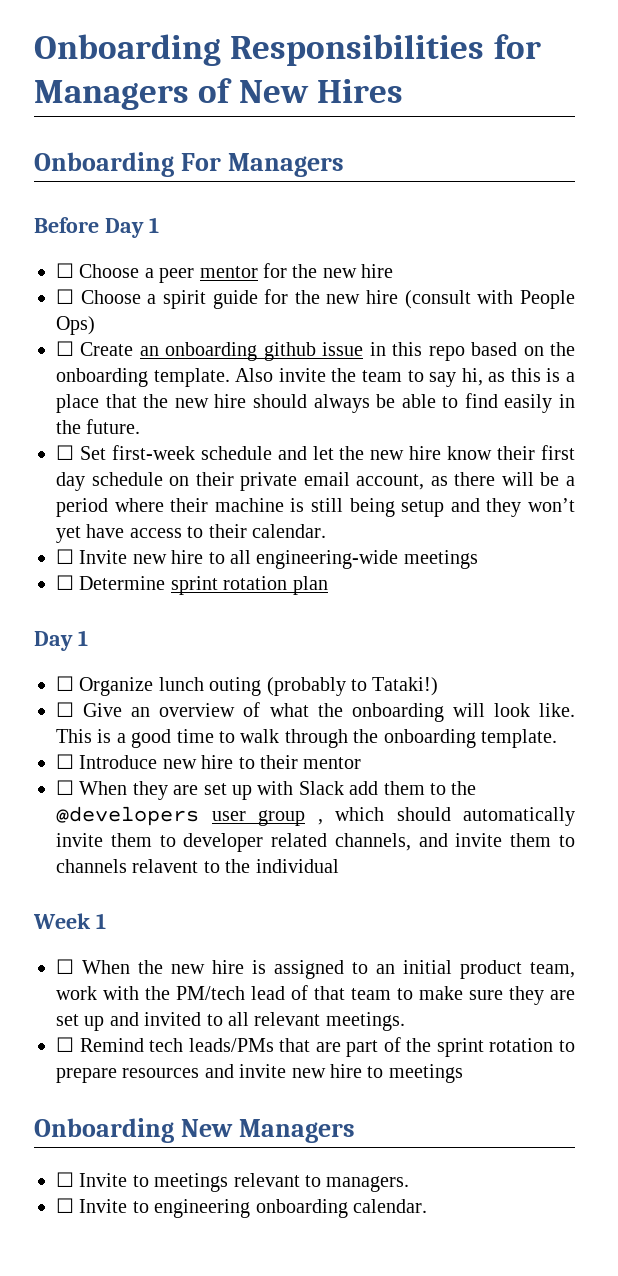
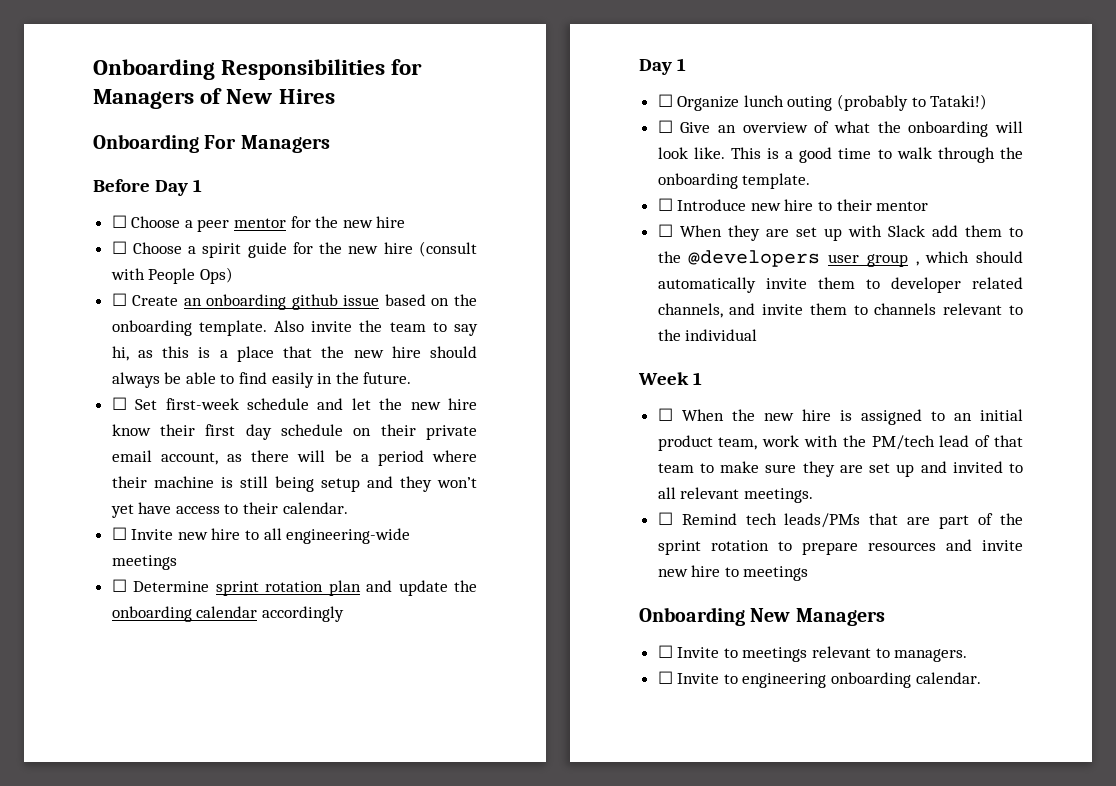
[369,342,465,361] in this repo -> (380, 300) none
(328, 585) none -> [366,580,478,596] [111,606,344,622] and update the onboarding calendar accordingly
[132,859,199,873] relavent -> [943,303,1003,315] relevant

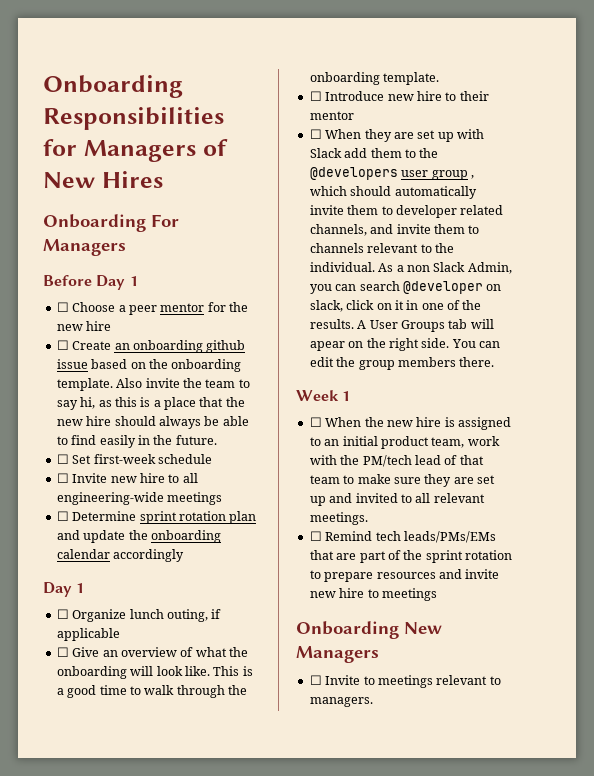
[111,241,477,258] [110,267,233,284] // ☐ Choose a spirit guide for the new hire (consult with People Ops) -> (112, 326) none
[317,398,478,410] [111,424,477,440] [111,450,478,466] [111,476,477,492] [110,502,348,518] and let the new hire know their first day schedule on their private email account, as there will be a period where their machine is still being setup and they won’t yet have access to their calendar. -> (212, 459) none
[787,94,988,111] outing (probably to Tataki!) -> [166,609,222,622] [56,628,120,641] outing, if applicable
[685,329,758,341] individual -> [309,262,512,274] [309,281,502,294] [309,300,482,312] [309,319,494,332] [309,338,500,351] [309,357,495,370] individual. As a non Slack Admin, you can search @developer on slack, click on it in one of the results. A User Groups tab will apear on the right side. You can edit the group members there.
[784,513,861,528] leads/PMs -> [403,531,496,543] leads/PMs/EMs
[657,671,981,688] // ☐ Invite to engineering onboarding calendar. -> (373, 702) none

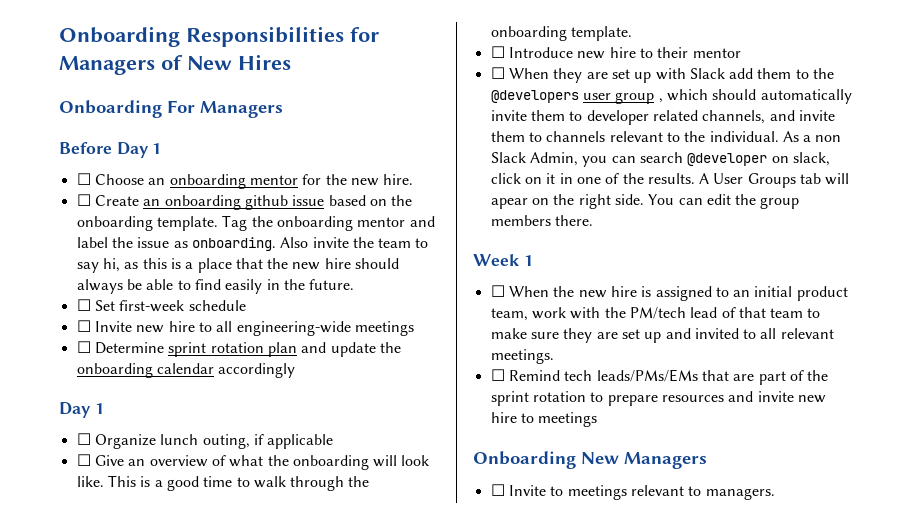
[118,305,157,315] a peer -> [148,174,246,189] an onboarding
[86,321,112,331] hire -> [383,174,414,185] hire.
(113, 384) none -> [222,215,435,231] [76,237,276,251] Tag the onboarding mentor and label the issue as onboarding.

